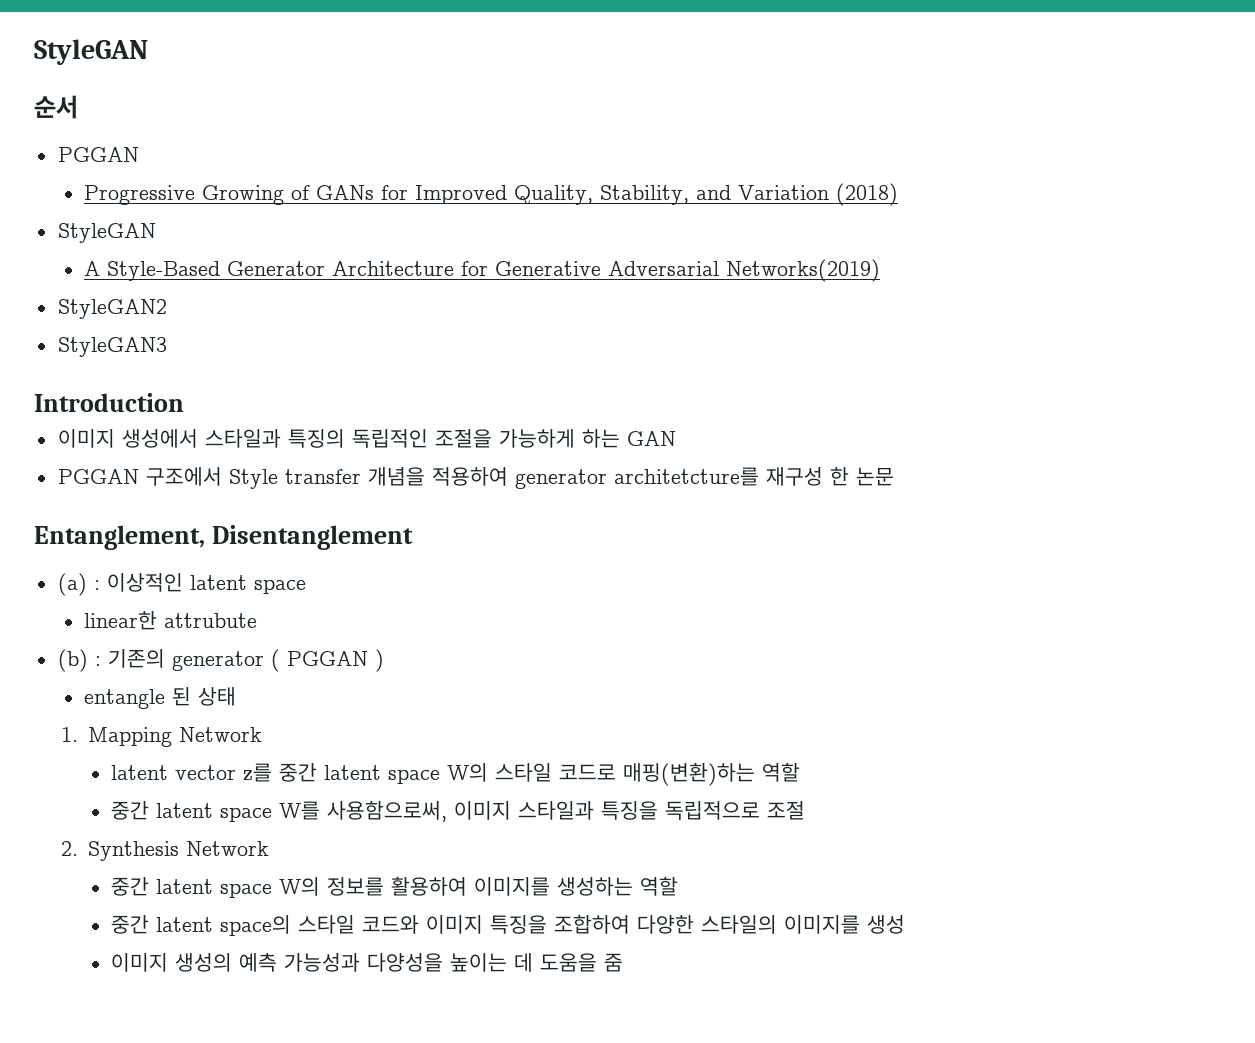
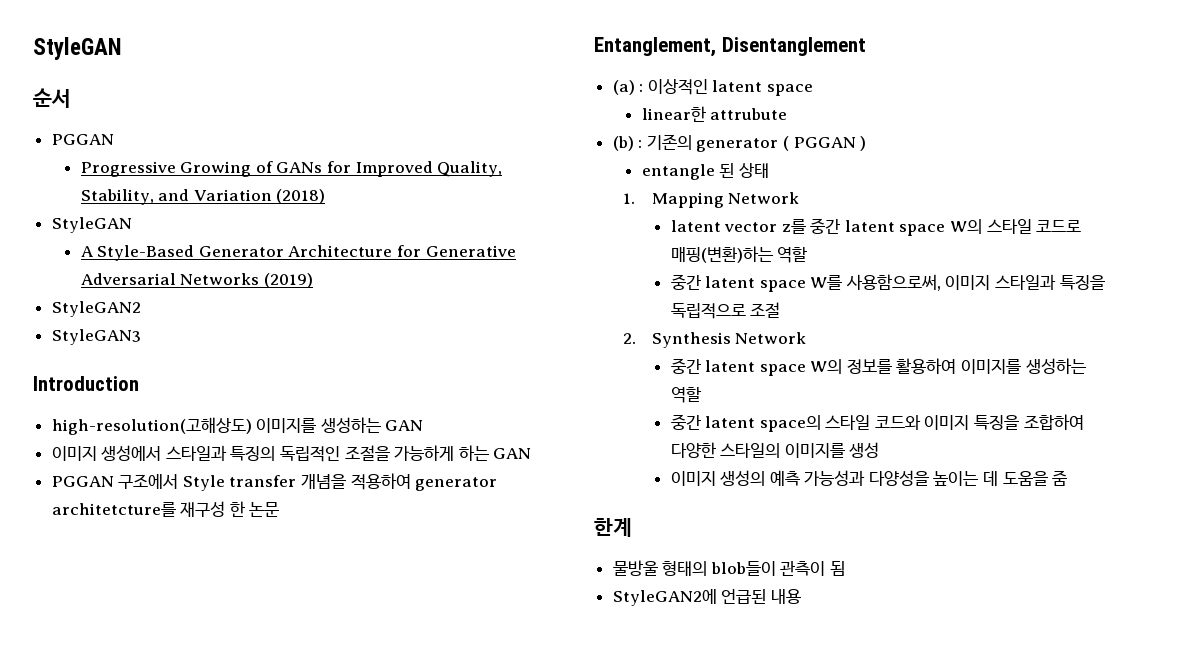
[726,259,881,282] Networks(2019) -> [180,273,313,288] Networks (2019)
(184, 402) none -> [51,417,424,435] // high-resolution(고해상도) 이미지를 생성하는 GAN
(623, 962) none -> [594,518,632,537] [612,560,846,576] [612,589,801,606] // 한계 // 물방울 형태의 blob들이 관측이 됨 // StyleGAN2에 언급된 내용

